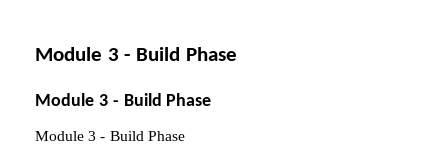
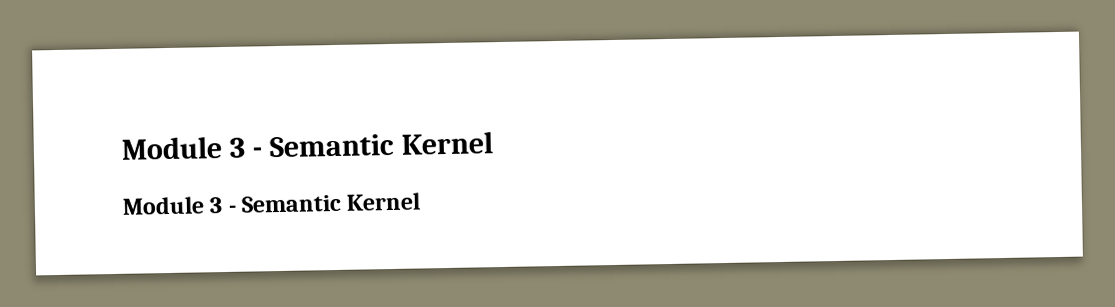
[35,47,237,61] [35,93,212,106] [35,131,185,141] Module 3 - Build Phase // Module 3 - Build Phase // Module 3 - Build Phase -> [121,131,494,160] [122,192,421,215] Module 3 - Semantic Kernel // Module 3 - Semantic Kernel

